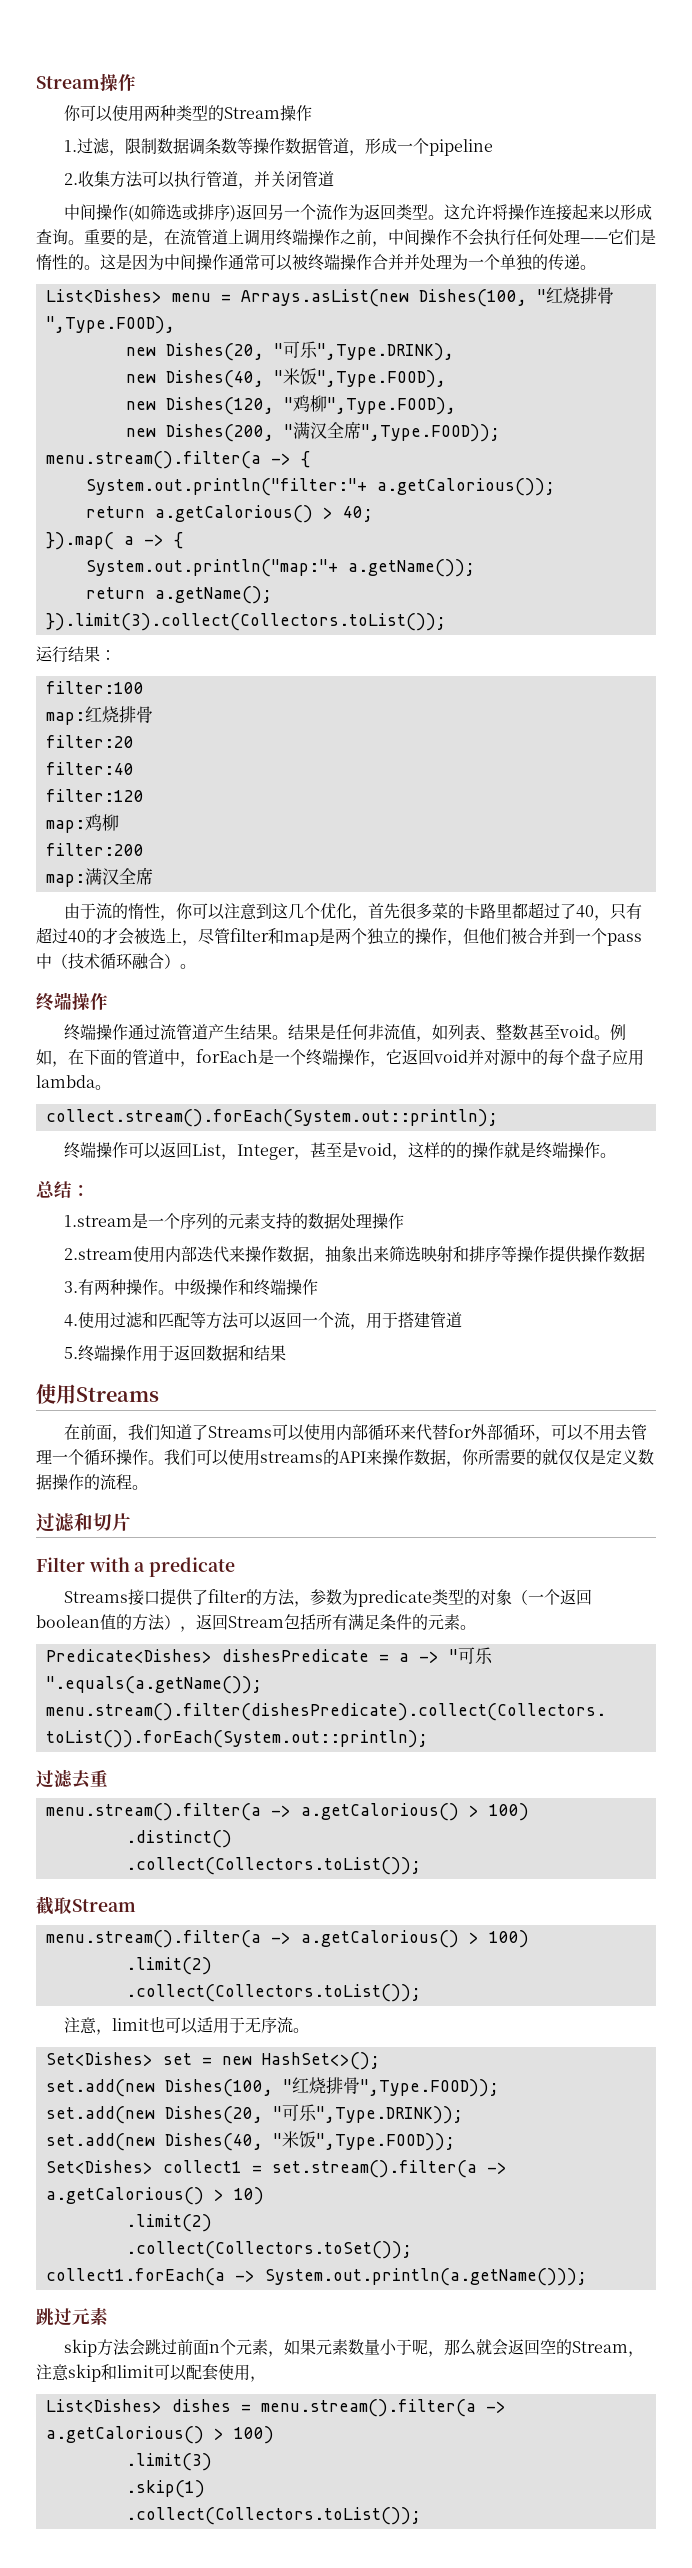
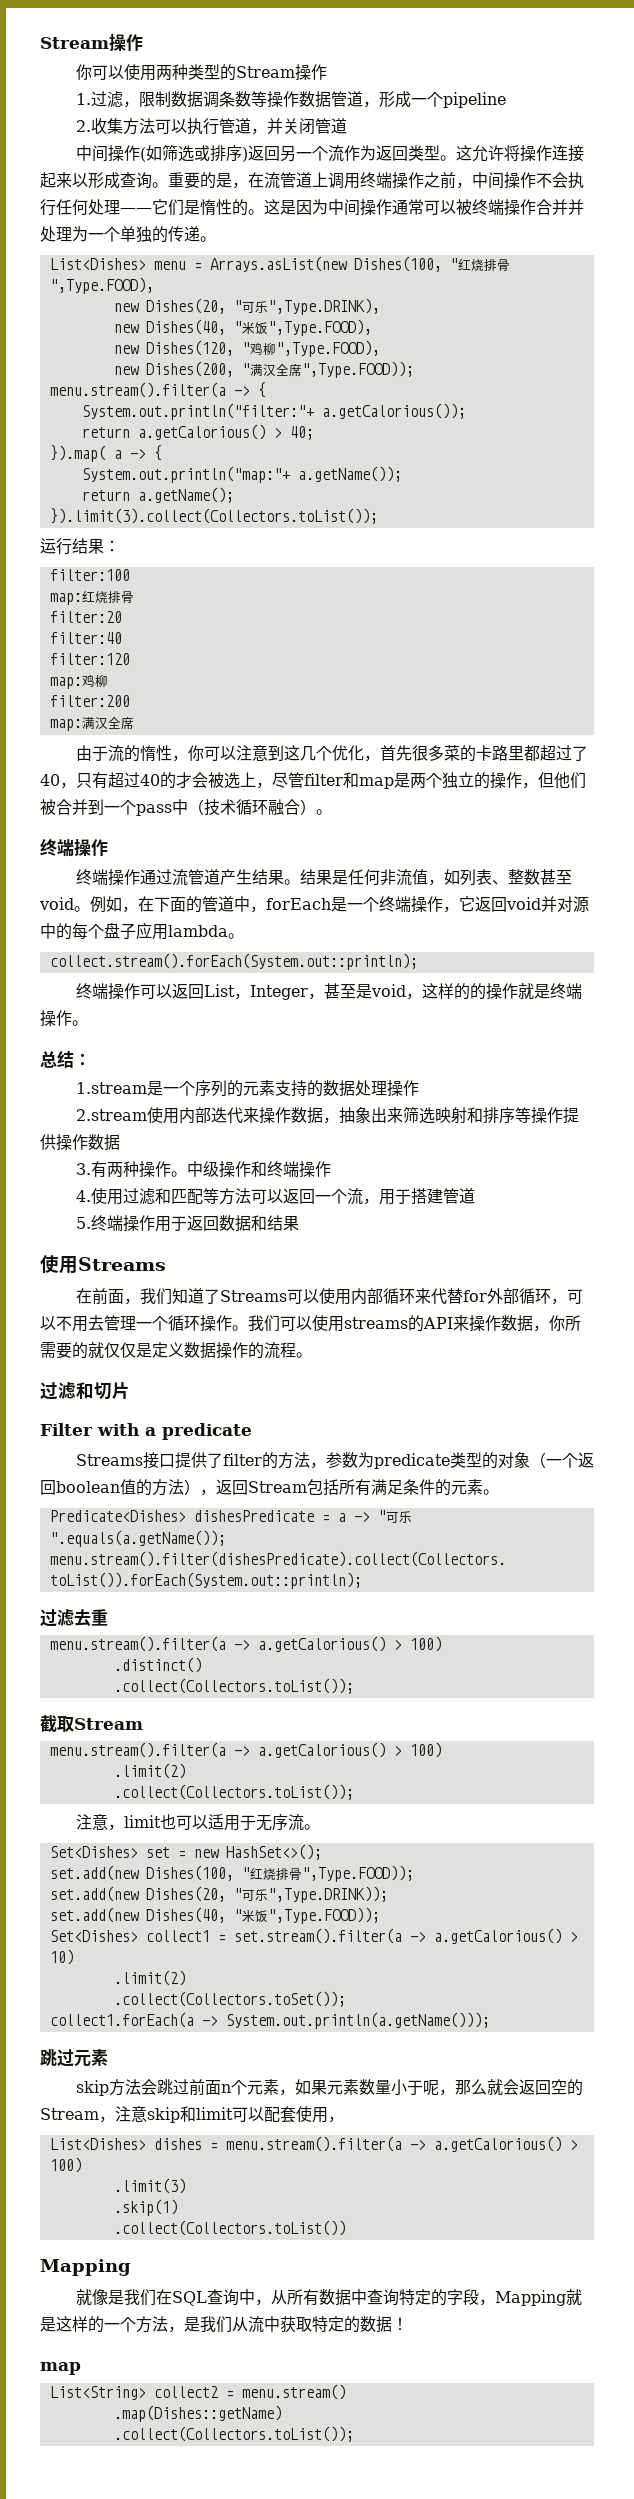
(205, 2489) none -> [113,2220,346,2236] [40,2259,131,2276] [75,2289,582,2306] [40,2316,408,2333] [40,2362,81,2375] [49,2384,346,2400] [113,2405,282,2422] // .collect(Collectors.toList()) // Mapping // 就像是我们在SQL查询中，从所有数据中查询特定的字段，Mapping就是这样的一个方法，是我们从流中获取特定的数据！ // map // List<String> collect2 = menu.stream() // .map(Dishes::getName)

